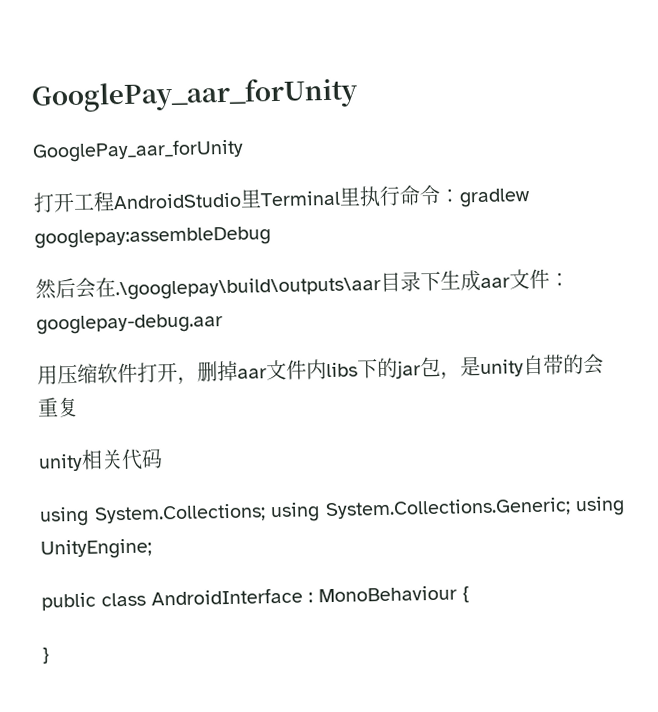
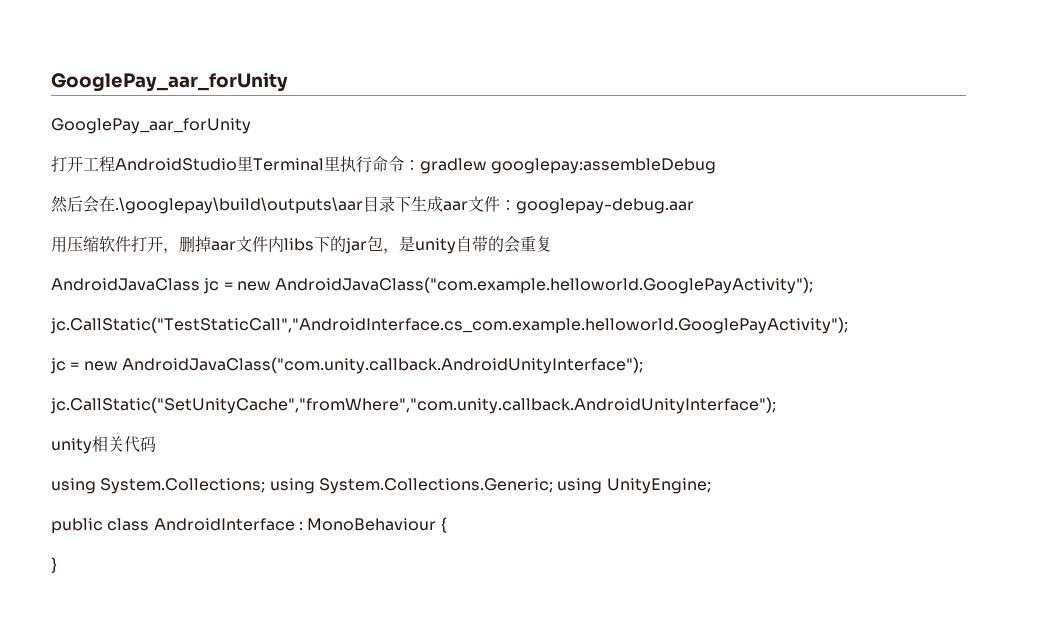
(79, 407) none -> [51,277,814,294] [50,317,848,334] [50,357,643,374] [50,397,776,414] // AndroidJavaClass jc = new AndroidJavaClass("com.example.helloworld.GooglePayActivity"); // jc.CallStatic("TestStaticCall","AndroidInterface.cs_com.example.helloworld.GooglePayActivity"); // jc = new AndroidJavaClass("com.unity.callback.AndroidUnityInterface"); // jc.CallStatic("SetUnityCache","fromWhere","com.unity.callback.AndroidUnityInterface");

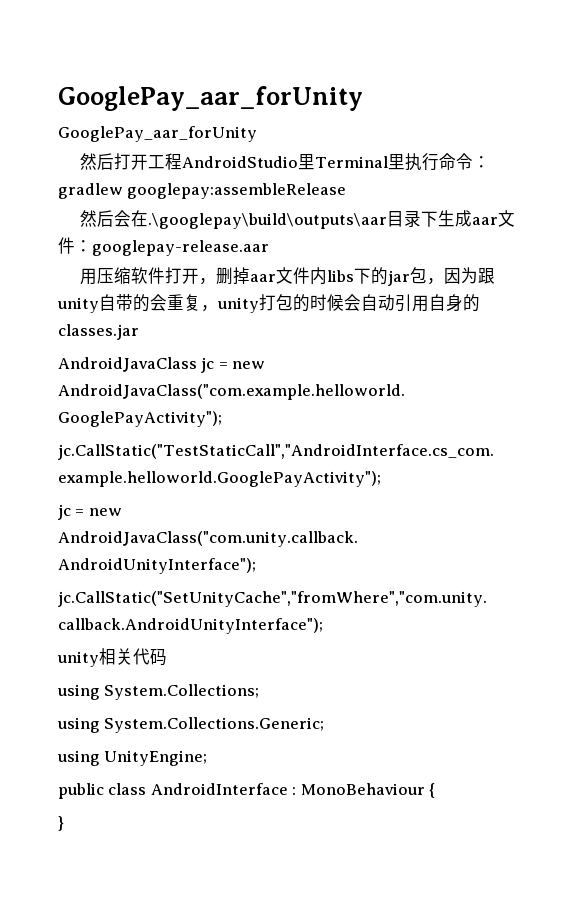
(251, 126) none -> [80,153,115,170] 然后
[491,158,717,174] googlepay:assembleDebug -> [127,183,347,199] googlepay:assembleRelease
[516,198,694,214] googlepay-debug.aar -> [92,240,269,256] googlepay-release.aar
[399,236,415,252] 是 -> [444,267,496,284] 因为跟
(552, 244) none -> [201,294,480,313] [58,324,139,340] ，unity打包的时候会自动引用自身的classes.jar
(266, 486) none -> (260, 692) //
(553, 486) none -> (325, 725) //

